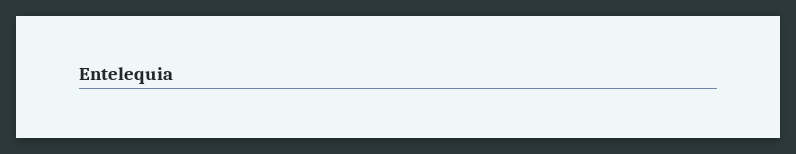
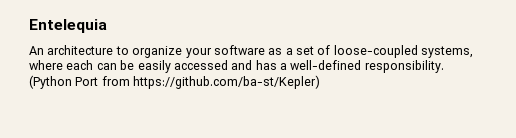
(173, 75) none -> [29,45,474,58] [29,60,444,73] [29,75,321,89] // An architecture to organize your software as a set of loose-coupled systems, where each can be easily accessed and has a well-defined responsibility. (Python Port from https://github.com/ba-st/Kepler)

